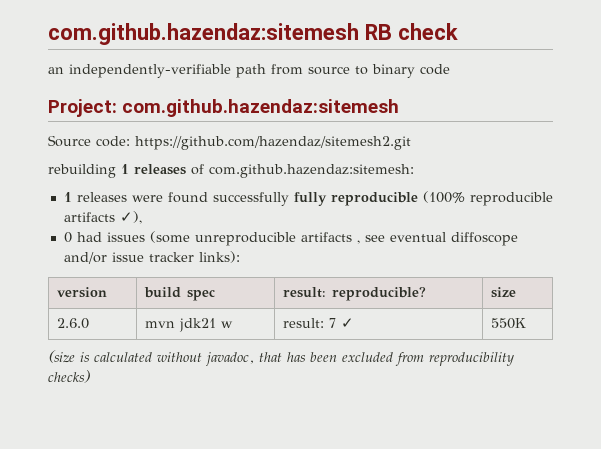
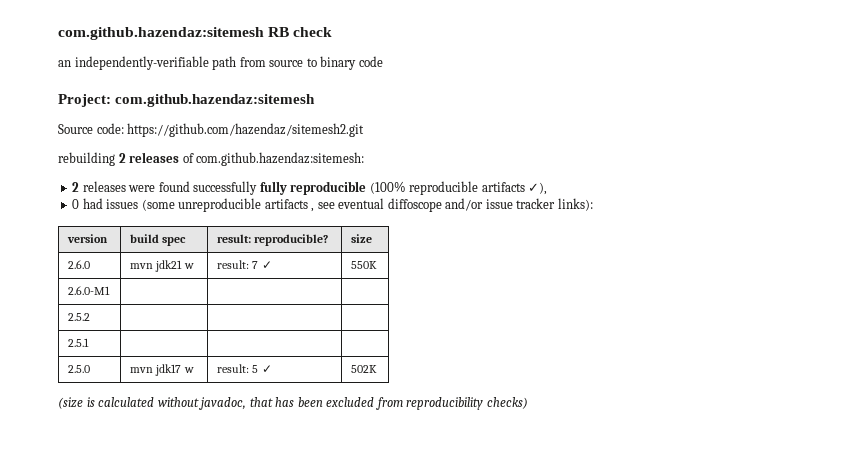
[121,164,129,174] 1 -> [118,153,126,163] 2
[63,192,72,202] 1 -> [72,182,80,192] 2
(526, 323) none -> [68,286,111,295] [68,313,91,321] [68,338,90,347] [68,365,91,373] [130,364,194,376] [217,364,272,373] [351,365,378,373] // 2.6.0-M1 | | | // 2.5.2 | | | // 2.5.1 | | | // 2.5.0 | mvn jdk17 w | result: 5 ✓ | 502K

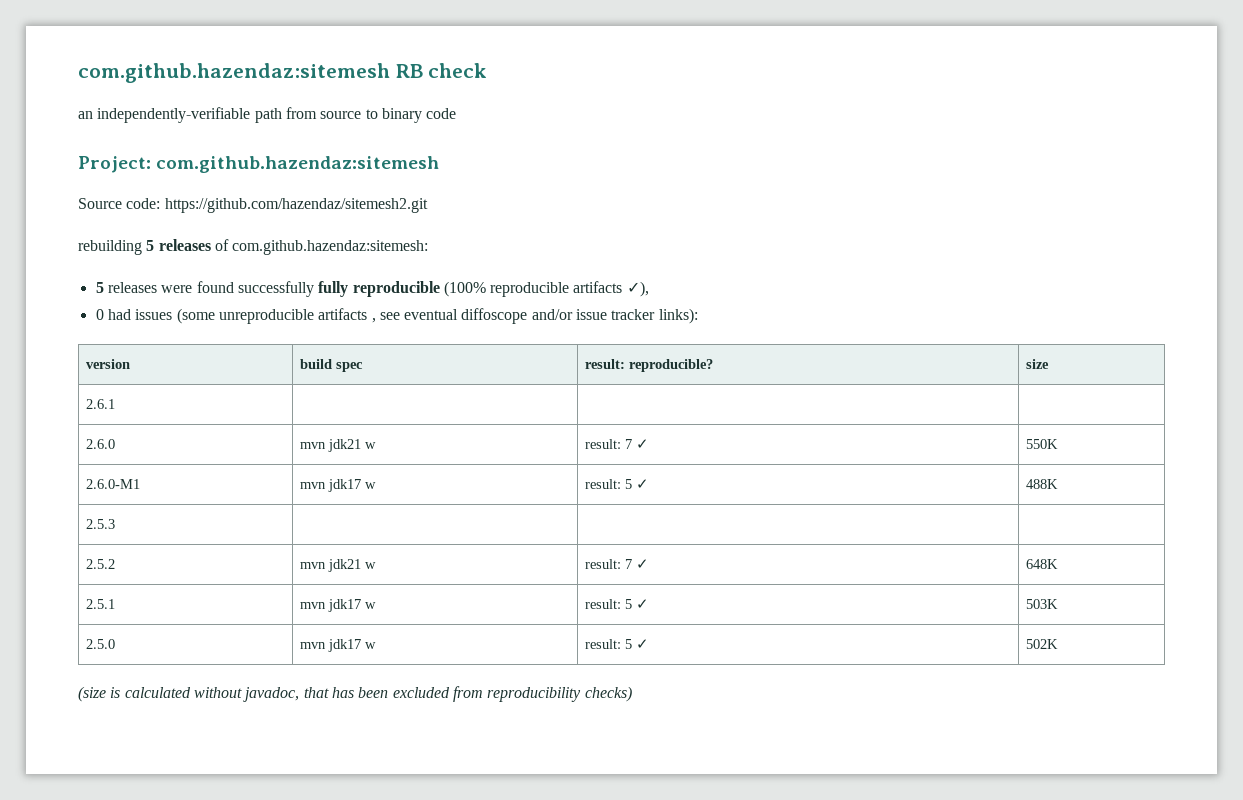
[118,153,126,163] 2 -> [146,240,155,251] 5
[72,182,80,192] 2 -> [95,282,104,293] 5
(373, 238) none -> [86,399,116,409] // 2.6.1 | | |
[68,313,91,321] [68,338,90,347] | | // 2.5.2 | | | // 2.5.1 | | | -> [300,479,377,492] [585,479,650,489] [1026,479,1059,489] [86,519,116,529] [86,559,116,569] [300,559,377,572] [585,559,650,569] [1026,559,1059,569] [86,599,116,609] [300,599,377,612] [585,599,650,609] [1026,599,1059,609] mvn jdk17 w | result: 5 ✓ | 488K // 2.5.3 | | | // 2.5.2 | mvn jdk21 w | result: 7 ✓ | 648K // 2.5.1 | mvn jdk17 w | result: 5 ✓ | 503K

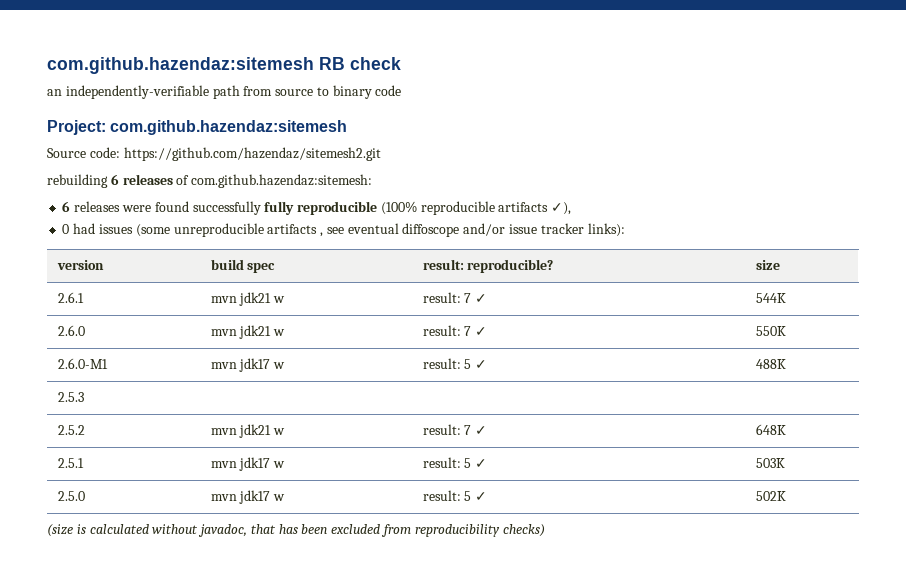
[146,240,155,251] 5 -> [110,174,119,185] 6
[95,282,104,293] 5 -> [62,201,71,212] 6
(116, 404) | | -> [210,292,286,306] [422,292,488,303] [755,293,786,303] mvn jdk21 w | result: 7 ✓ | 544K

